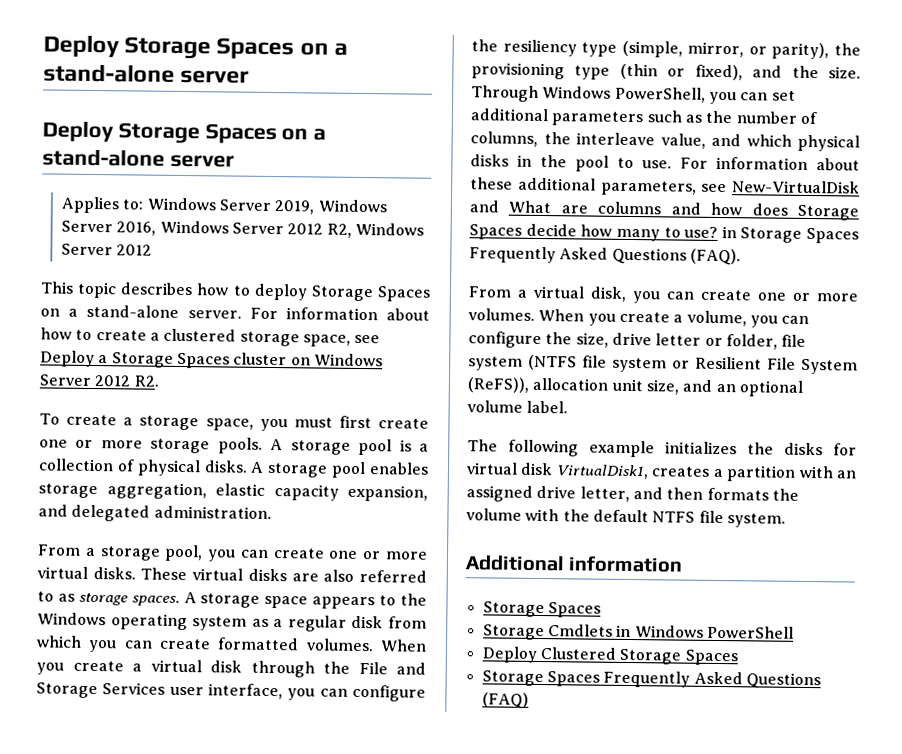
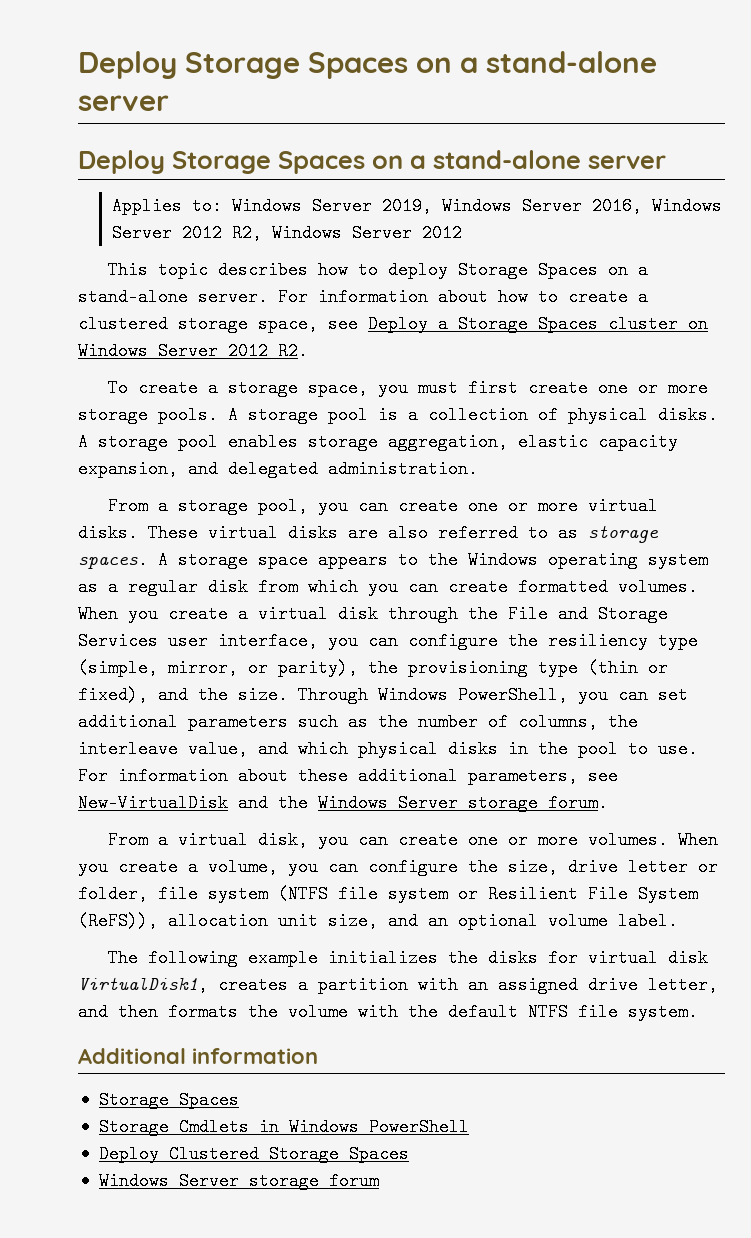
[508,200,859,221] [469,223,859,244] [469,246,741,266] What are columns and how does Storage Spaces decide how many to use? in Storage Spaces Frequently Asked Questions (FAQ). -> [278,794,608,812] the Windows Server storage forum.
[481,670,821,690] [481,692,529,709] Storage Spaces Frequently Asked Questions (FAQ) -> [98,1172,379,1190] Windows Server storage forum

